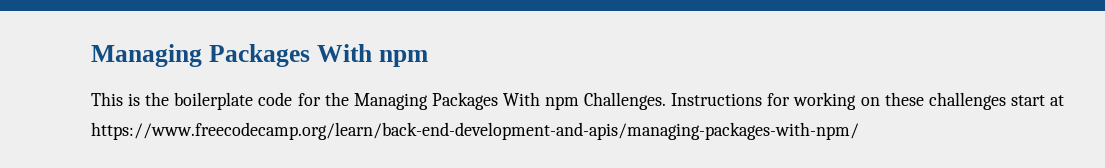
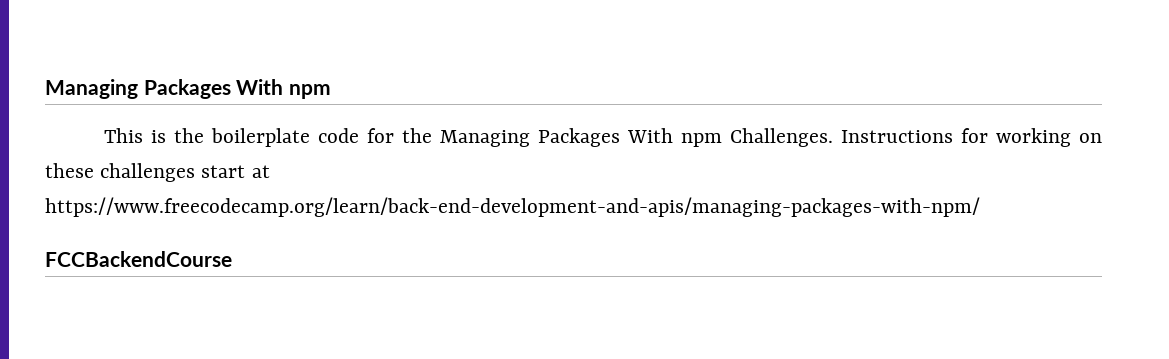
(859, 131) none -> [45,251,232,267] // FCCBackendCourse

